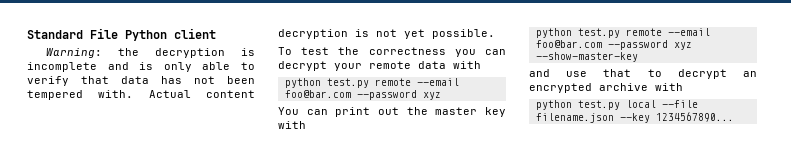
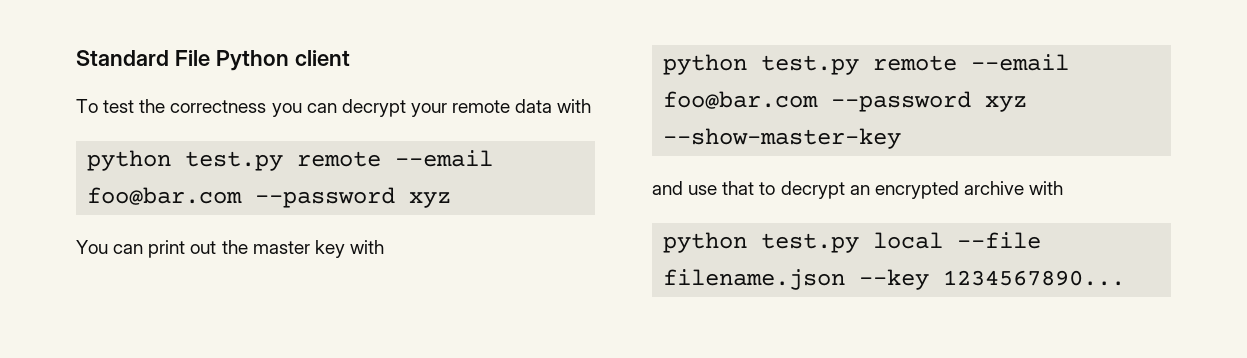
[46,48,255,58] [27,62,255,72] [27,76,255,86] [27,90,255,100] [278,29,495,39] // Warning: the decryption is incomplete and is only able to verify that data has not been tempered with. Actual content decryption is not yet possible. -> (350, 58) none

